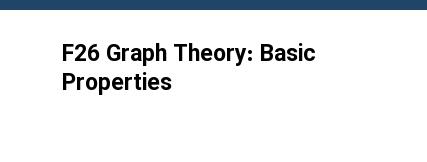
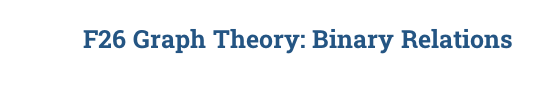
[259,43,316,61] [62,72,172,95] Basic Properties -> [312,28,513,54] Binary Relations

